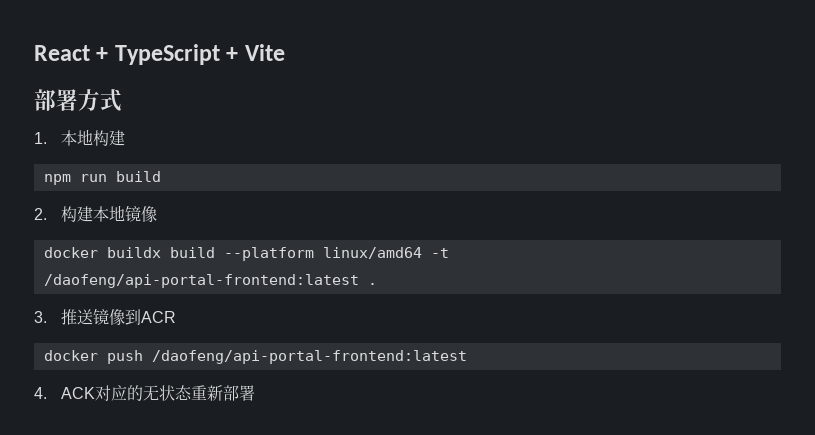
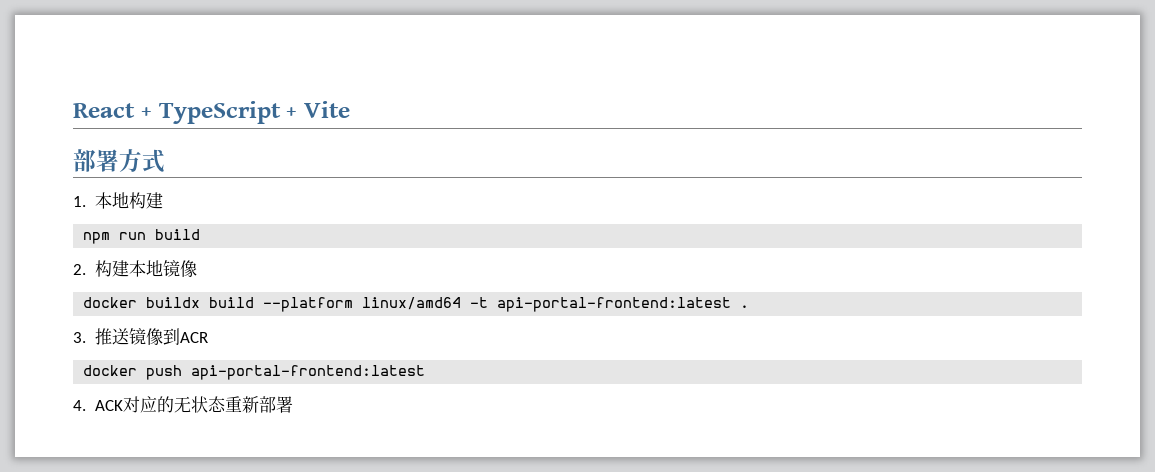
[43,274,359,288] /daofeng/api-portal-frontend:latest -> [497,297,732,312] api-portal-frontend:latest
[151,350,467,364] /daofeng/api-portal-frontend:latest -> [191,365,426,380] api-portal-frontend:latest

